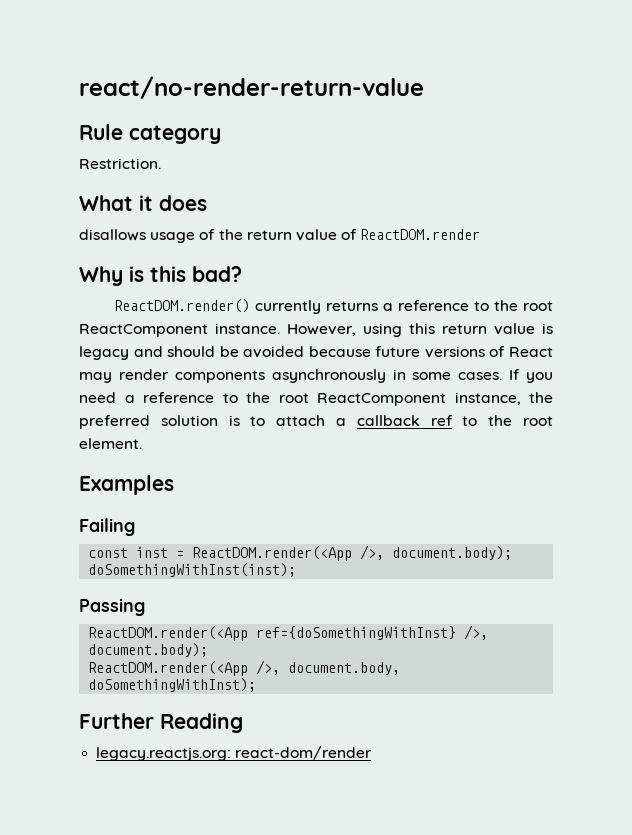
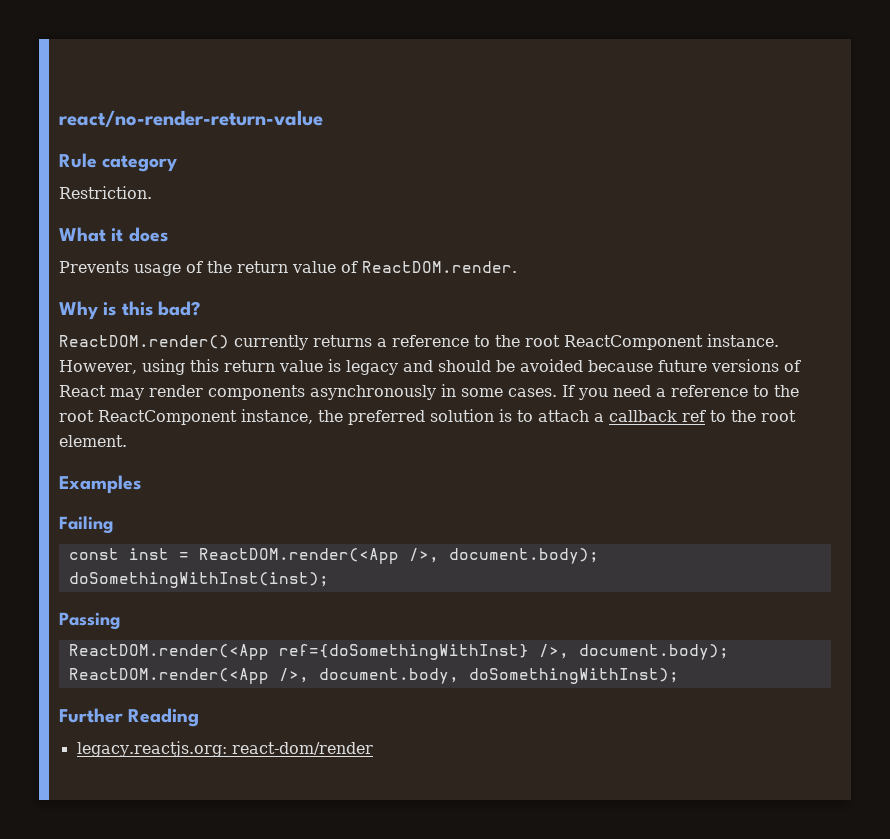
[79,229,146,241] disallows -> [59,261,129,273] Prevents
[360,229,481,240] ReactDOM.render -> [362,261,517,273] ReactDOM.render.

